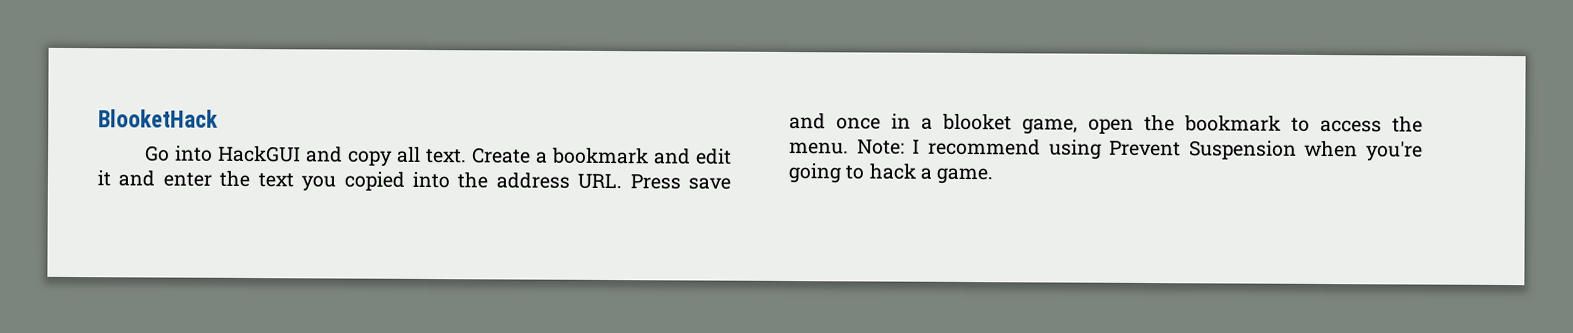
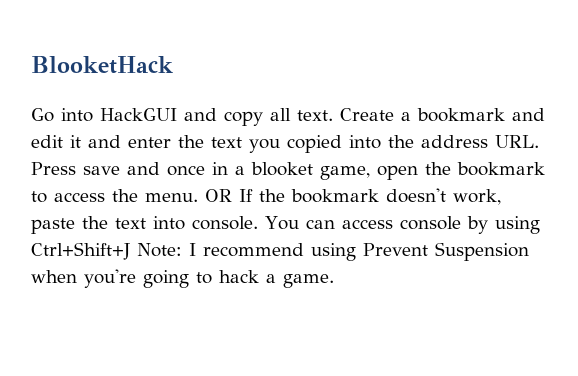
(849, 148) none -> [205,188,501,205] [31,216,540,234] [31,242,130,260] OR If the bookmark doesn't work, paste the text into console. You can access console by using Ctrl+Shift+J

